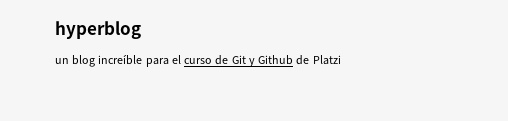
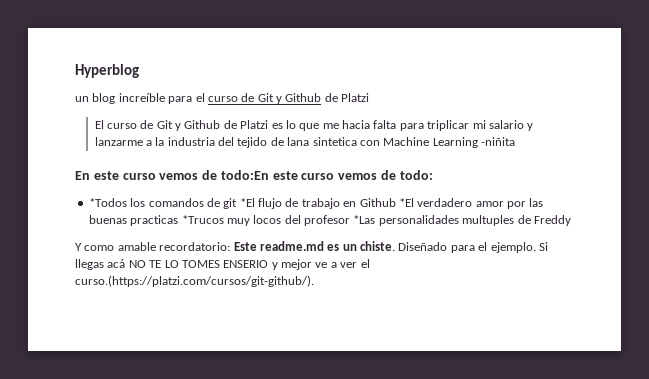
[55,21,141,39] hyperblog -> [75,64,139,78] Hyperblog
(341, 60) none -> [94,120,534,131] [94,137,516,148] [75,170,433,180] [88,198,544,209] [88,215,571,226] [75,241,548,253] [75,259,370,270] [75,275,314,287] // El curso de Git y Github de Platzi es lo que me hacia falta para triplicar mi salario y lanzarme a la industria del tejido de lana sintetica con Machine Learning -niñita // En este curso vemos de todo:En este curso vemos de todo: // *Todos los comandos de git *El flujo de trabajo en Github *El verdadero amor por las buenas practicas *Trucos muy locos del profesor *Las personalidades multuples de Freddy // Y como amable recordatorio: Este readme.md es un chiste. Diseñado para el ejemplo. Si llegas acá NO TE LO TOMES ENSERIO y mejor ve a ver el curso.(https://platzi.com/cursos/git-github/).

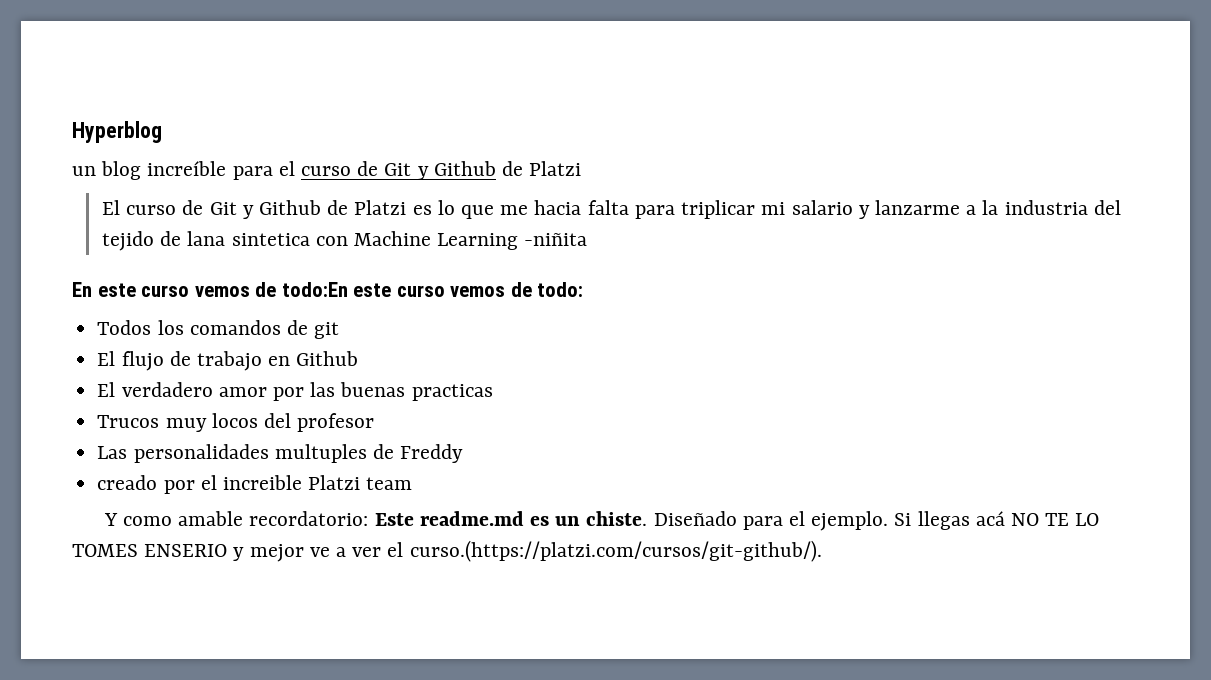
[88,198,127,207] *Todos -> [97,320,152,335] Todos
[239,198,255,207] *El -> [97,351,116,366] // El
[398,198,414,207] *El -> [97,382,116,397] // El
[181,215,224,224] *Trucos -> [97,415,160,428] // Trucos
[353,215,376,224] *Las -> [97,446,128,459] // Las
(571, 220) none -> [97,475,413,494] // creado por el increible Platzi team

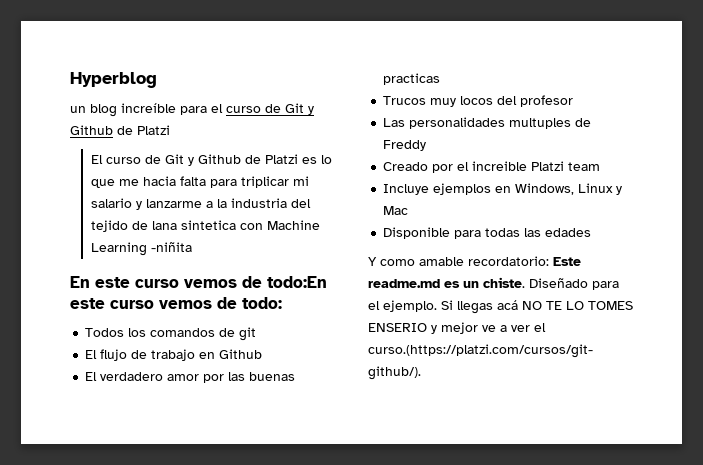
[97,475,158,490] creado -> [383,162,429,171] Creado
(413, 483) none -> [383,183,623,195] [383,206,409,215] [383,227,592,239] // Incluye ejemplos en Windows, Linux y Mac // Disponible para todas las edades

